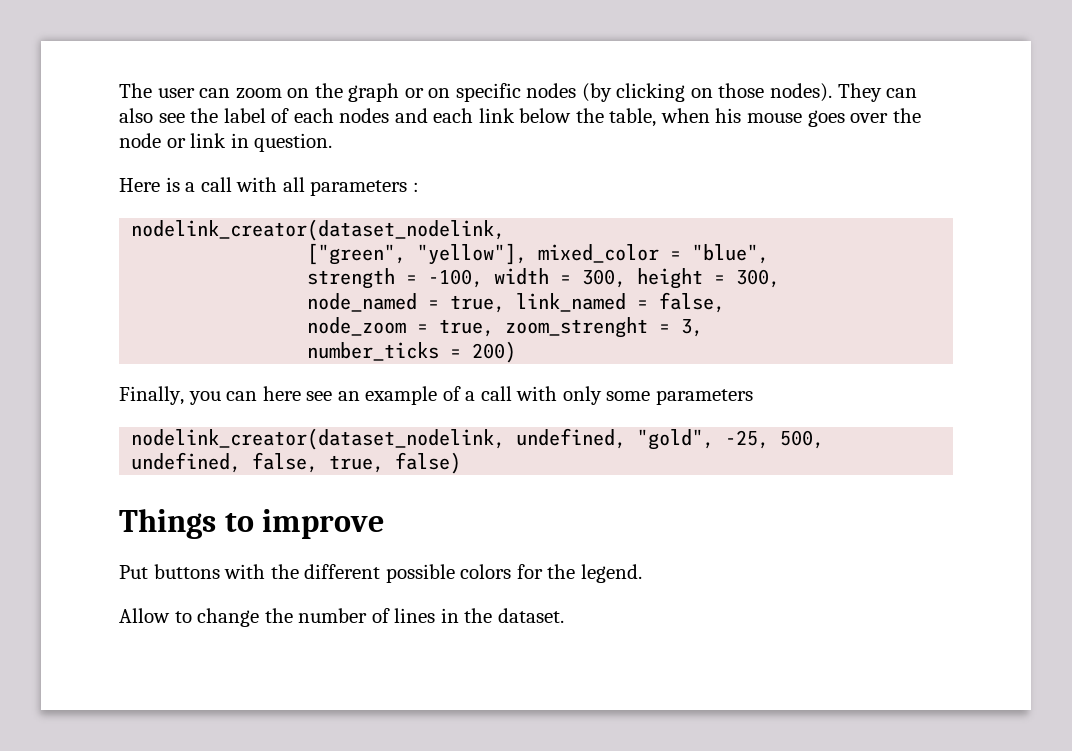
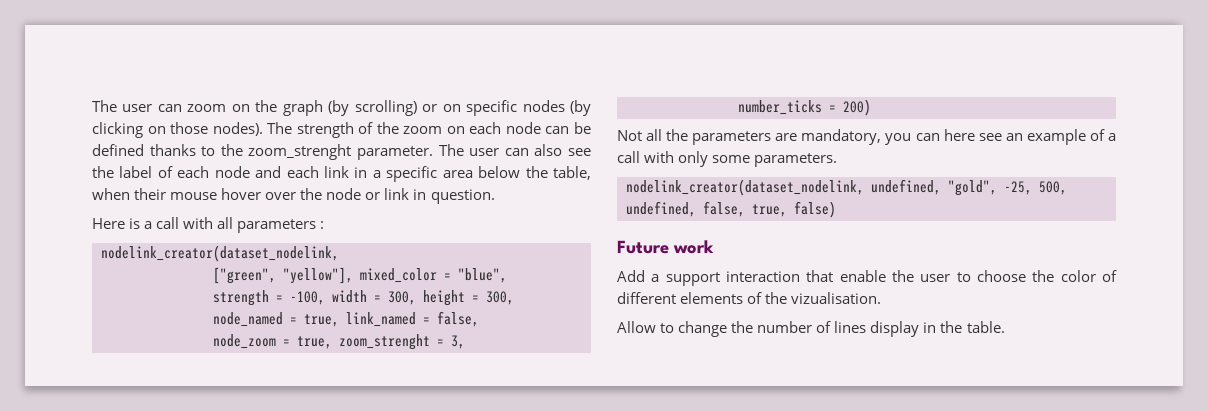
(400, 92) none -> [328,100,417,116] (by scrolling)
[837,83,882,102] They -> [267,122,592,138] [92,144,500,160] The strength of the zoom on each node can be defined thanks to the zoom_strenght parameter. The user
[339,108,390,123] nodes -> [214,166,250,178] node
(515, 115) none -> [354,166,473,182] in a specific area
[715,108,845,127] his mouse goes -> [134,188,262,200] their mouse hover
[119,386,184,405] Finally, -> [617,129,882,145] Not all the parameters are mandatory,
[655,389,753,405] parameters -> [754,153,838,167] parameters.
[119,509,385,539] [119,564,642,583] Things to improve // Put buttons with the different possible colors for the legend. -> [617,240,714,254] [617,270,1117,286] [617,292,882,304] Future work // Add a support interaction that enable the user to choose the color of different elements of the vizualisation.
(436, 615) none -> [870,321,920,337] display
[497,608,564,623] dataset. -> [966,321,1005,333] table.

